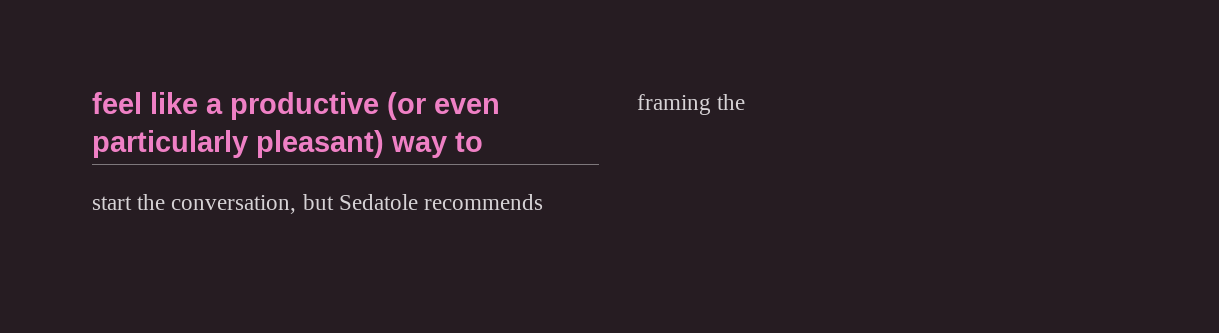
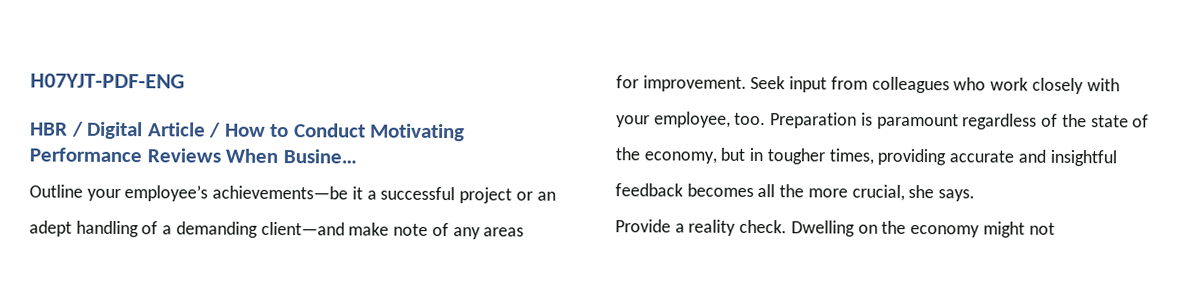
[92,92,500,120] [92,130,483,158] [92,194,544,214] [637,94,746,115] feel like a productive (or even particularly pleasant) way to // start the conversation, but Sedatole recommends framing the -> [30,73,185,89] [30,121,466,142] [29,147,357,164] [29,184,556,204] [29,220,525,240] [616,75,1120,95] [616,111,1150,130] [615,147,1117,167] [615,183,976,202] [615,219,1055,238] H07YJT-PDF-ENG // HBR / Digital Article / How to Conduct Motivating Performance Reviews When Busine… // Outline your employee’s achievements—be it a successful project or an // adept handling of a demanding client—and make note of any areas // for improvement. Seek input from colleagues who work closely with // your employee, too. Preparation is paramount regardless of the state of // the economy, but in tougher times, providing accurate and insightful // feedback becomes all the more crucial, she says. // Provide a reality check. Dwelling on the economy might not

